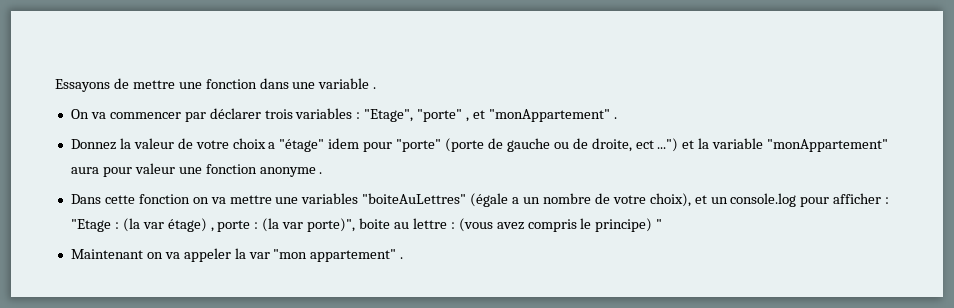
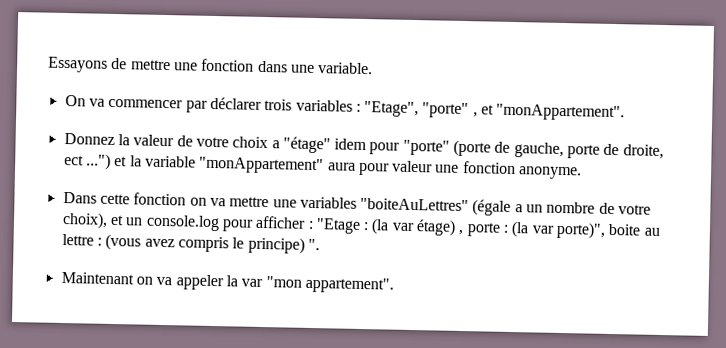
[318,78,377,89] variable . -> [318,62,374,75] variable.
[488,109,617,122] "monAppartement" . -> [496,103,626,122] "monAppartement".
[506,138,569,152] gauche ou -> [513,142,601,159] gauche, porte
[259,167,323,177] anonyme . -> [518,166,583,180] anonyme.
[656,219,663,229] " -> [307,238,320,251] ".
[310,249,404,262] appartement" . -> [304,276,394,294] appartement".

